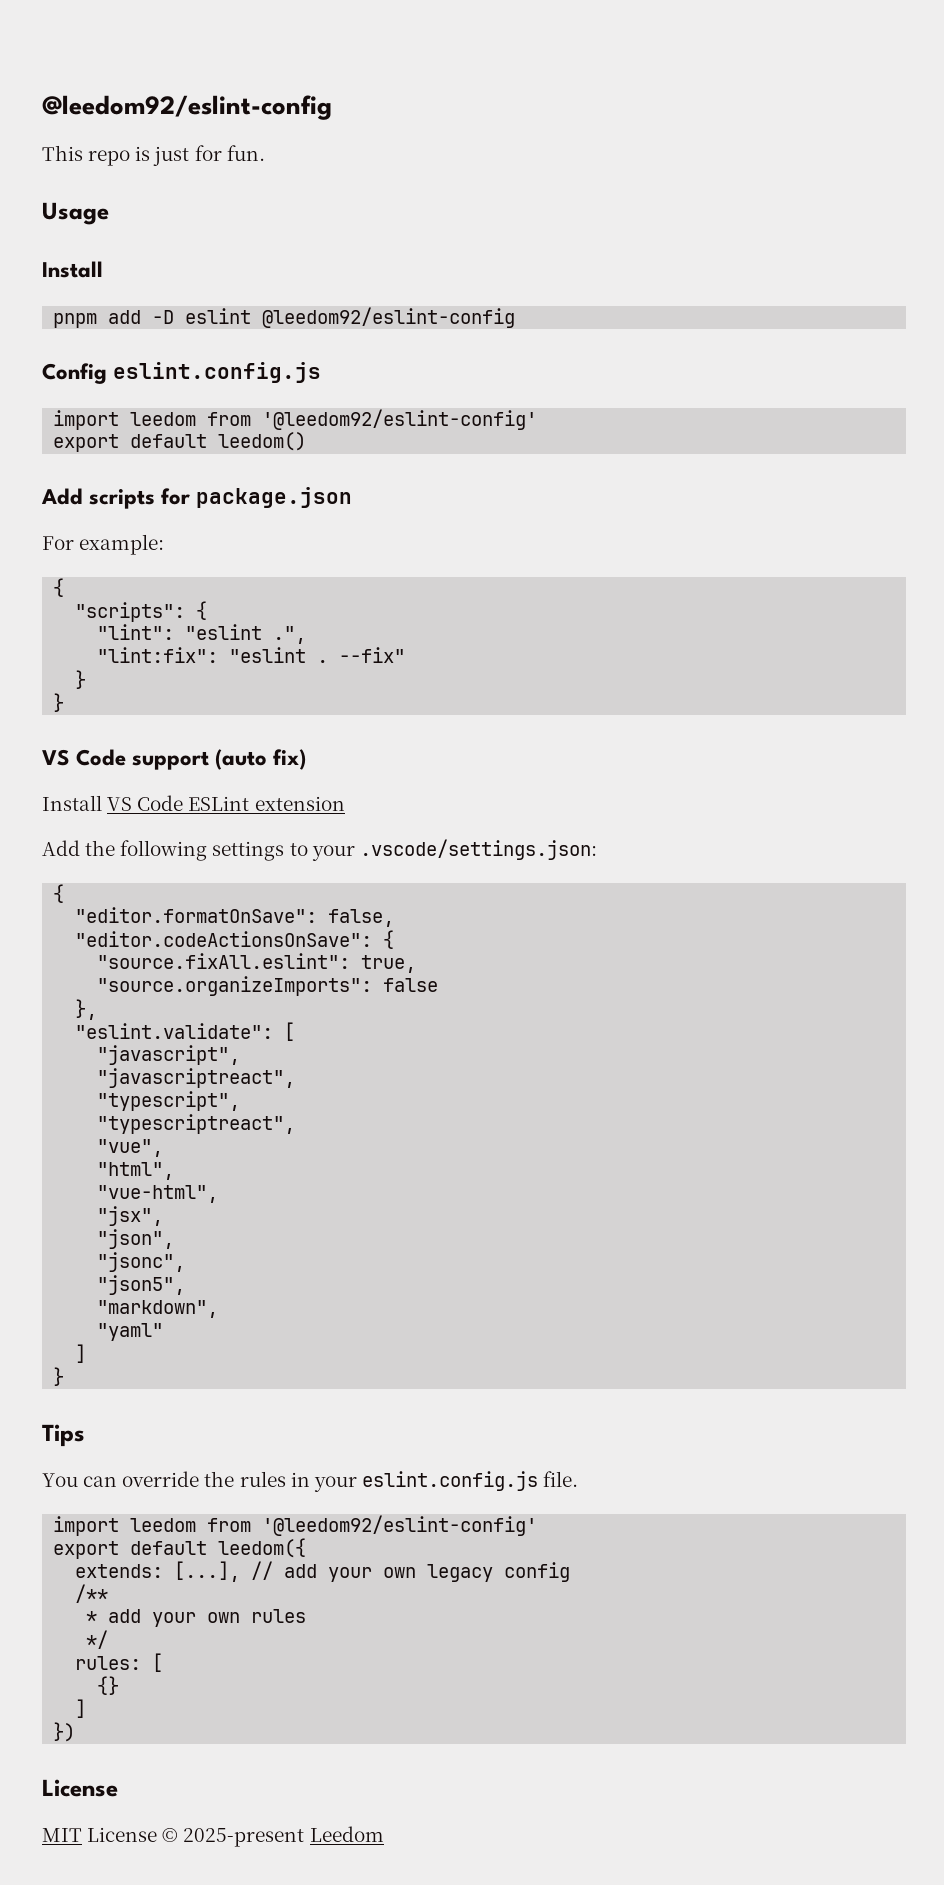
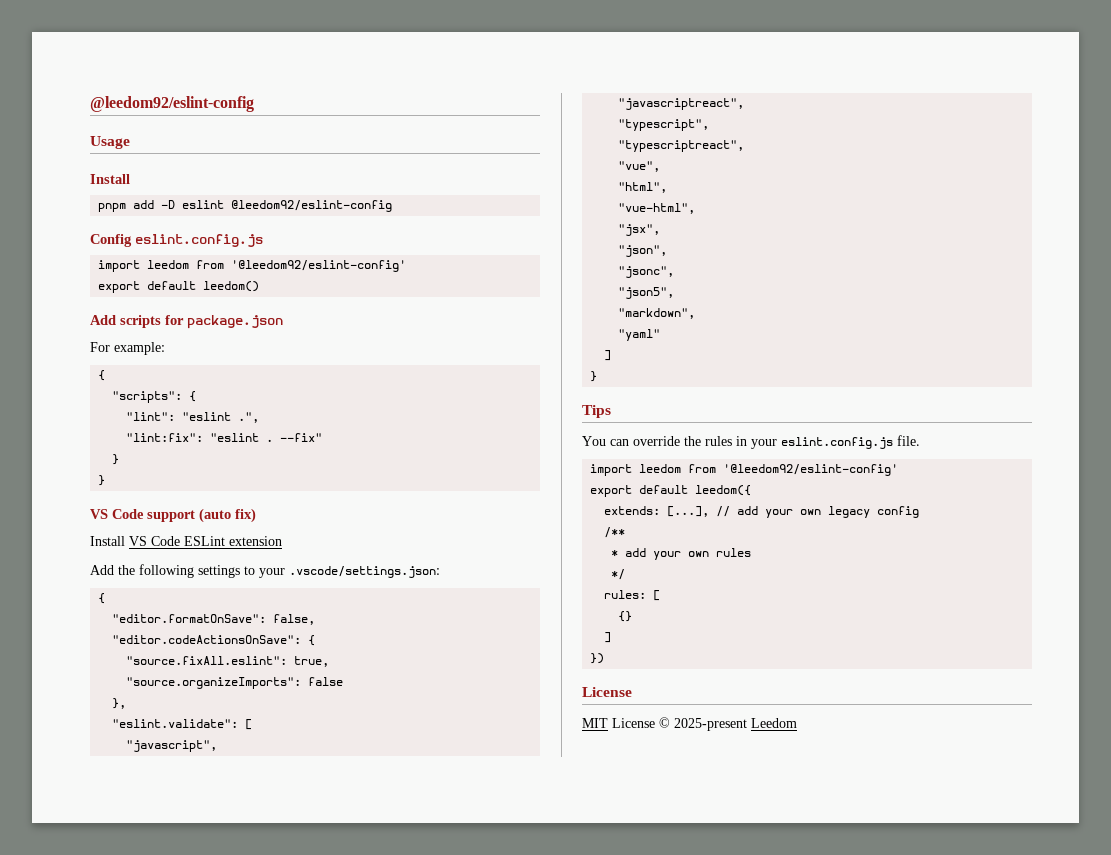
[42,95,332,120] [42,145,265,166] @leedom92/eslint-config // This repo is just for fun. -> [90,96,254,112] @leedom92/eslint-config

